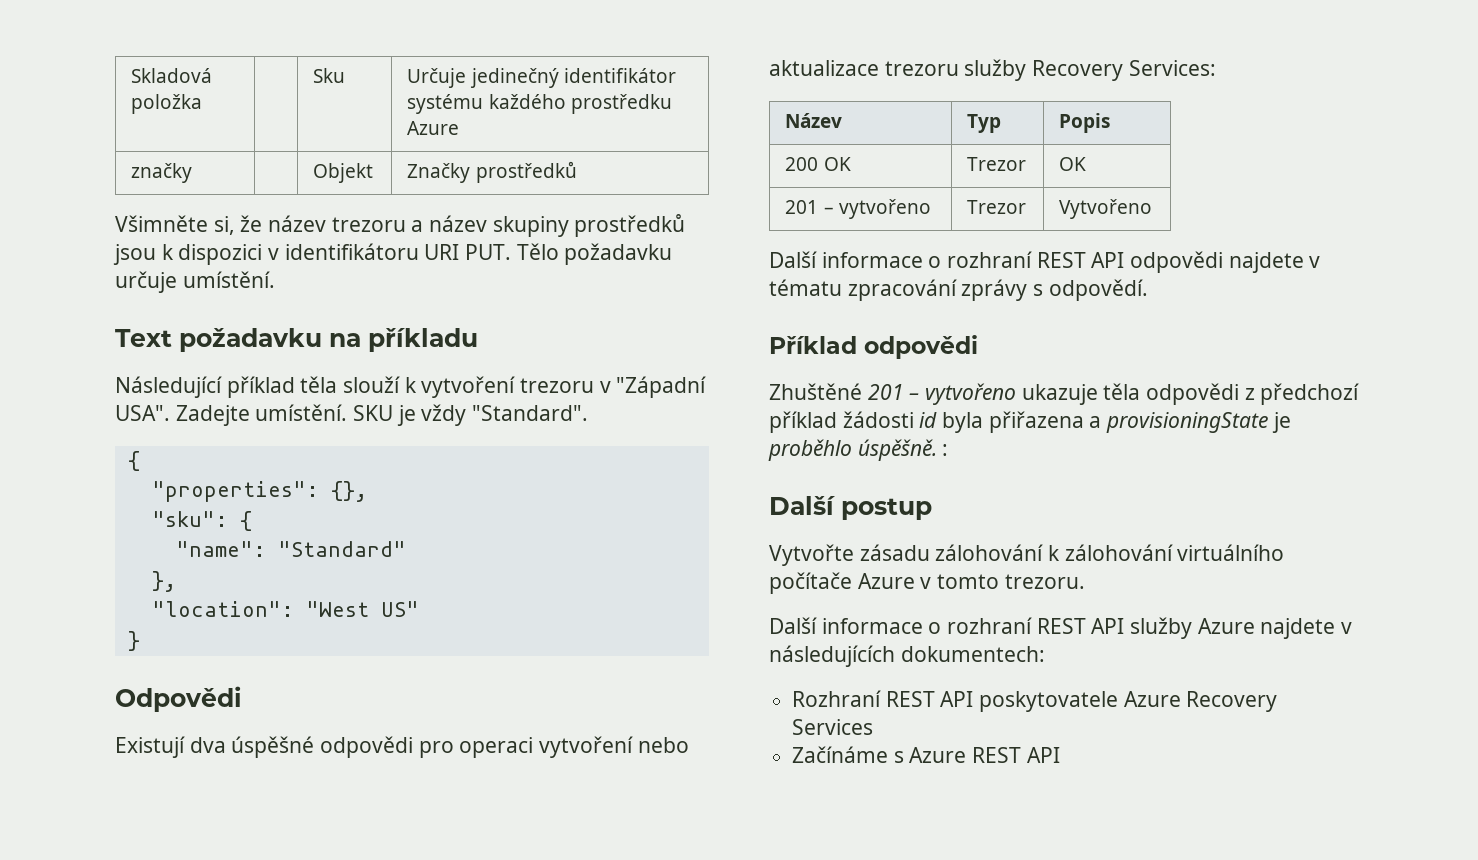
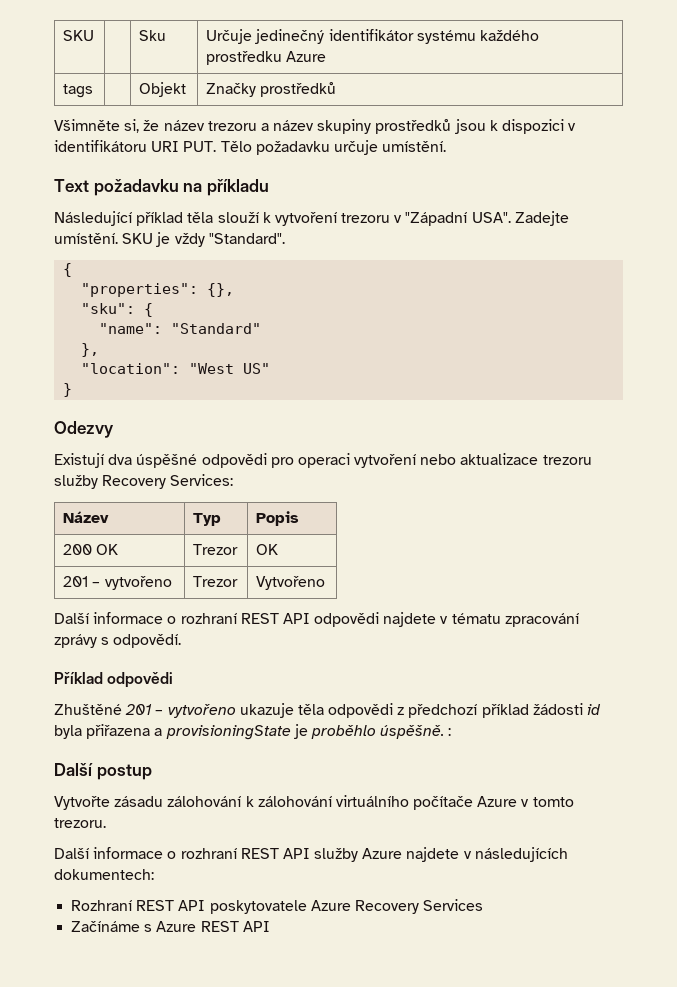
[131,68,213,83] [131,94,203,114] Skladová položka -> [63,30,95,41] SKU
[131,163,193,183] značky -> [63,84,94,98] tags
[115,686,242,712] Odpovědi -> [54,421,114,438] Odezvy

